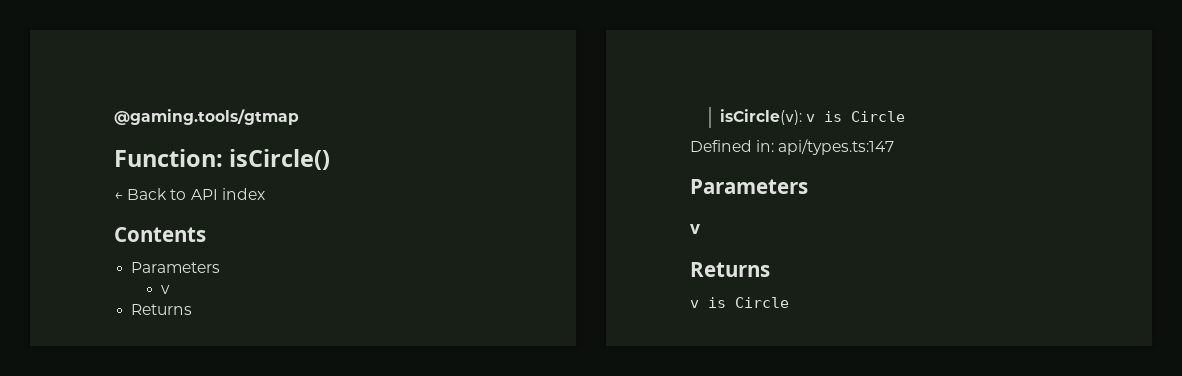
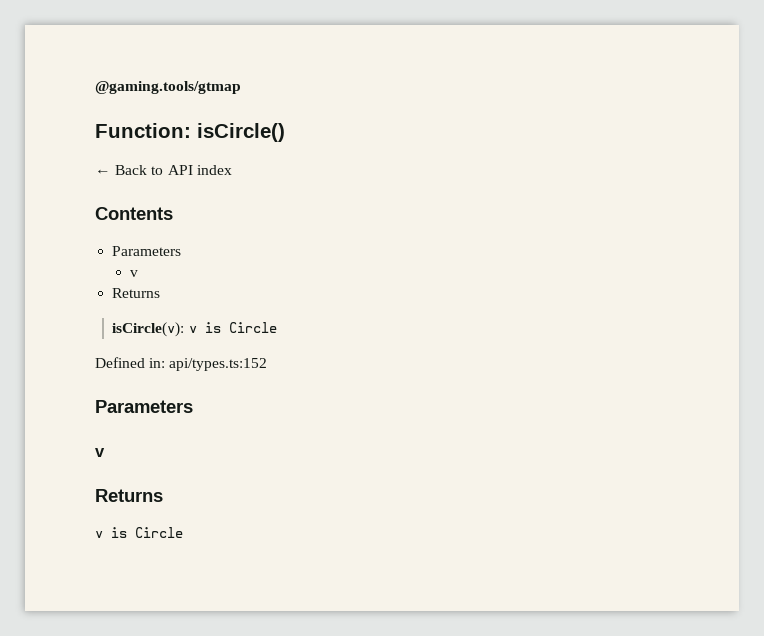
[778,139,895,155] api/types.ts:147 -> [169,358,268,371] api/types.ts:152

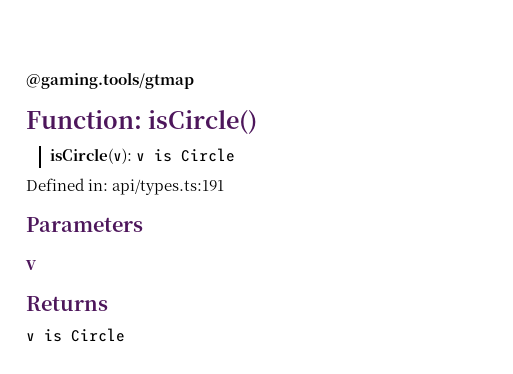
[95,165,232,175] [95,207,173,220] [112,246,182,256] [129,270,138,277] [112,288,161,298] // ← Back to API index // Contents // Parameters // v // Returns -> (258, 121) none
[169,358,268,371] api/types.ts:152 -> [112,179,225,195] api/types.ts:191

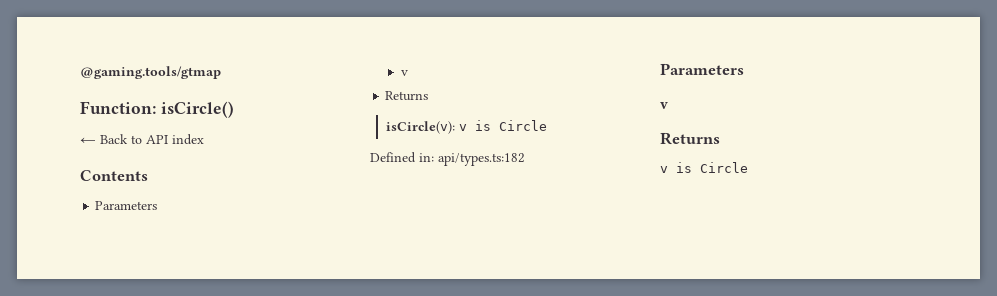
(258, 121) none -> [80,134,204,145] [80,170,148,181] [95,201,158,210] [400,70,408,76] [385,91,429,101] // ← Back to API index // Contents // Parameters // v // Returns
[112,179,225,195] api/types.ts:191 -> [438,153,525,166] api/types.ts:182

